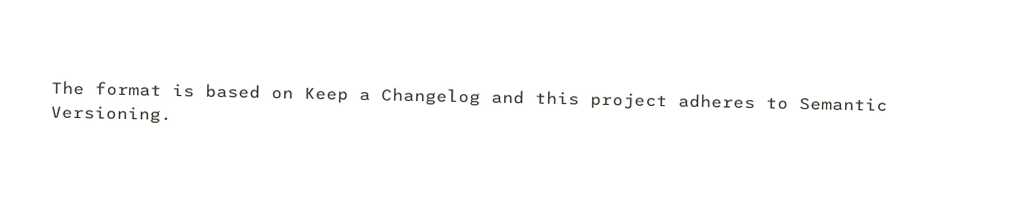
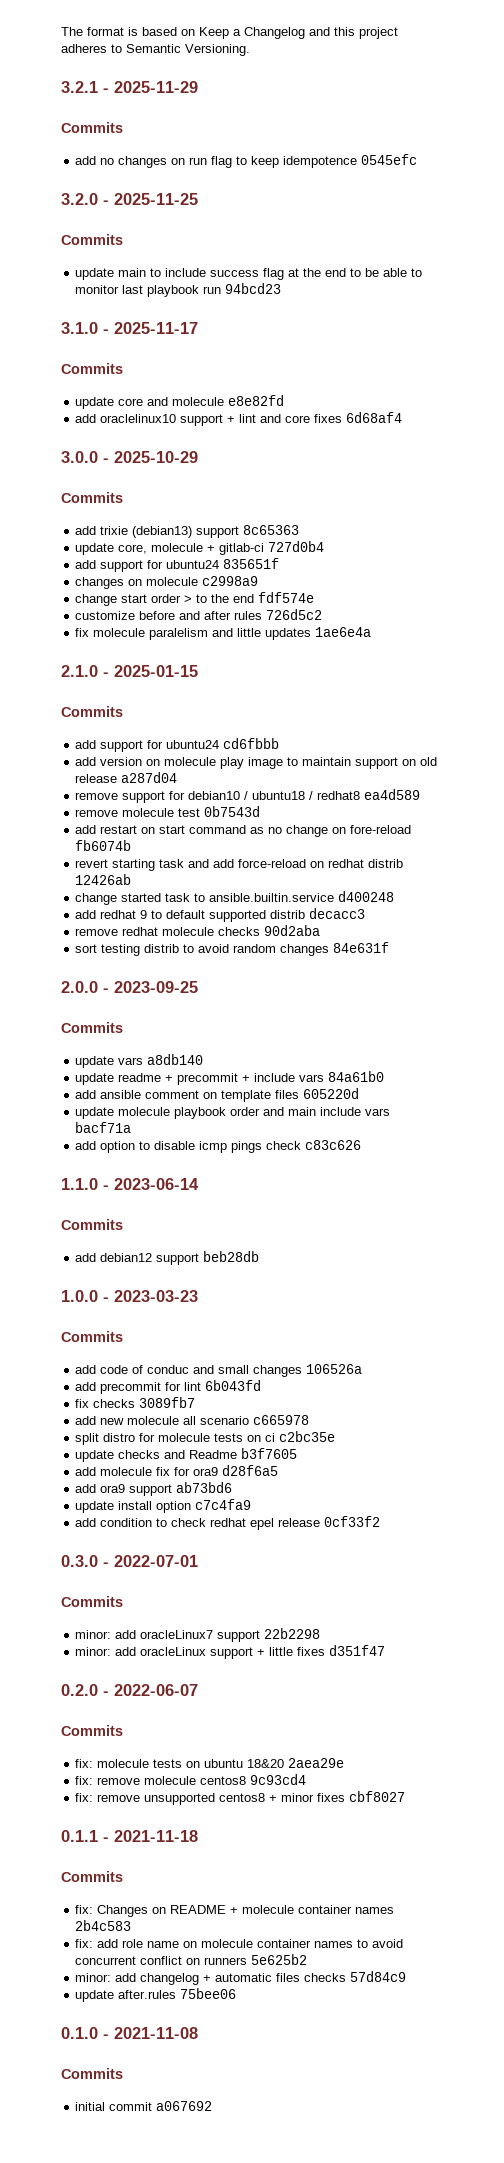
(172, 114) none -> [61,81,198,93] [61,122,123,133] [75,154,418,168] [61,193,198,205] [61,234,123,245] [75,268,423,280] [75,283,282,297] [61,322,198,334] [61,363,123,374] [75,395,285,409] [75,412,403,426] [61,451,198,463] [61,492,123,503] [75,525,300,538] [75,541,325,555] [75,558,280,572] [75,576,259,589] [75,592,315,606] [75,609,323,620] [75,627,372,640] [61,665,198,677] [61,706,123,717] [75,738,280,752] [75,757,438,769] [75,772,178,783] [75,789,421,803] [75,806,261,817] [75,825,412,837] [75,840,132,851] [75,859,404,871] [75,874,132,885] [75,891,395,905] [75,908,366,922] [75,925,321,936] [75,942,390,956] [61,981,198,993] [61,1022,123,1033] [75,1054,204,1068] [75,1071,385,1085] [75,1088,360,1102] [75,1107,391,1119] [75,1122,132,1133] [75,1140,362,1153] [61,1178,199,1190] [61,1219,123,1230] [75,1251,260,1265] [61,1290,198,1302] [61,1331,123,1342] [75,1364,363,1377] [75,1380,262,1394] [75,1397,196,1408] [75,1415,310,1425] [75,1431,336,1445] [75,1448,298,1462] [75,1465,279,1476] [75,1482,233,1496] [75,1499,252,1513] [75,1516,381,1530] [61,1555,198,1567] [61,1596,123,1607] [75,1628,321,1642] [75,1645,386,1659] [61,1684,198,1696] [61,1725,123,1736] [75,1758,345,1768] [75,1774,307,1785] [75,1791,406,1805] [61,1830,198,1842] [61,1871,123,1882] [75,1905,395,1917] [75,1920,132,1931] [75,1939,404,1948] [75,1954,308,1965] [75,1971,407,1985] [75,1988,237,2002] [61,2027,198,2039] [61,2068,123,2079] [75,2101,213,2111] // 3.2.1 - 2025-11-29 // Commits // add no changes on run flag to keep idempotence 0545efc // 3.2.0 - 2025-11-25 // Commits // update main to include success flag at the end to be able to monitor last playbook run 94bcd23 // 3.1.0 - 2025-11-17 // Commits // update core and molecule e8e82fd // add oraclelinux10 support + lint and core fixes 6d68af4 // 3.0.0 - 2025-10-29 // Commits // add trixie (debian13) support 8c65363 // update core, molecule + gitlab-ci 727d0b4 // add support for ubuntu24 835651f // changes on molecule c2998a9 // change start order > to the end fdf574e // customize before and after rules 726d5c2 // fix molecule paralelism and little updates 1ae6e4a // 2.1.0 - 2025-01-15 // Commits // add support for ubuntu24 cd6fbbb // add version on molecule play image to maintain support on old release a287d04 // remove support for debian10 / ubuntu18 / redhat8 ea4d589 // remove molecule test 0b7543d // add restart on start command as no change on fore-reload fb6074b // revert starting task and add force-reload on redhat distrib 12426ab // change started task to ansible.builtin.service d400248 // add redhat 9 to default supported distrib decacc3 // remove redhat molecule checks 90d2aba // sort testing distrib to avoid random changes 84e631f // 2.0.0 - 2023-09-25 // Commits // update vars a8db140 // update readme + precommit + include vars 84a61b0 // add ansible comment on template files 605220d // update molecule playbook order and main include vars bacf71a // add option to disable icmp pings check c83c626 // 1.1.0 - 2023-06-14 // Commits // add debian12 support beb28db // 1.0.0 - 2023-03-23 // Commits // add code of conduc and small changes 106526a // add precommit for lint 6b043fd // fix checks 3089fb7 // add new molecule all scenario c665978 // split distro for molecule tests on ci c2bc35e // update checks and Readme b3f7605 // add molecule fix for ora9 d28f6a5 // add ora9 support ab73bd6 // update install option c7c4fa9 // add condition to check redhat epel release 0cf33f2 // 0.3.0 - 2022-07-01 // Commits // minor: add oracleLinux7 support 22b2298 // minor: add oracleLinux support + little fixes d351f47 // 0.2.0 - 2022-06-07 // Commits // fix: molecule tests on ubuntu 18&20 2aea29e // fix: remove molecule centos8 9c93cd4 // fix: remove unsupported centos8 + minor fixes cbf8027 // 0.1.1 - 2021-11-18 // Commits // fix: Changes on README + molecule container names 2b4c583 // fix: add role name on molecule container names to avoid concurrent conflict on runners 5e625b2 // minor: add changelog + automatic files checks 57d84c9 // update after.rules 75bee06 // 0.1.0 - 2021-11-08 // Commits // initial commit a067692

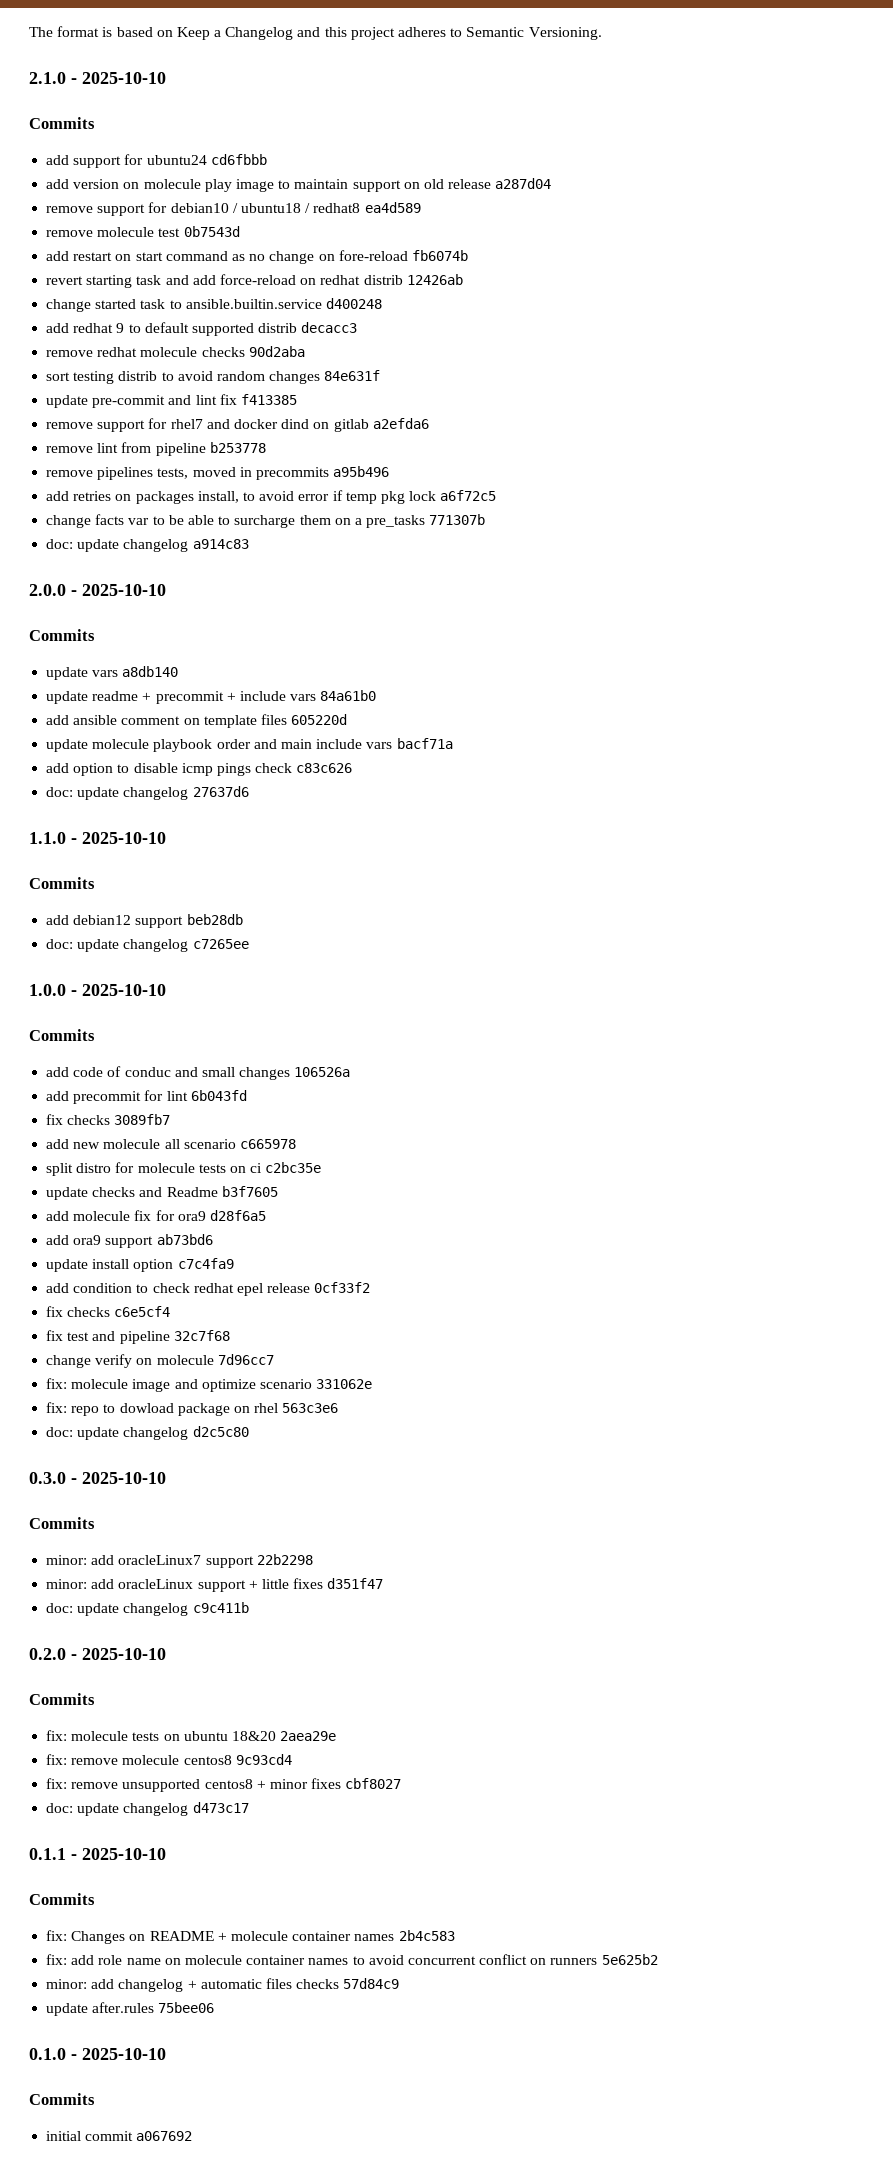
[61,81,198,93] [61,122,123,133] [75,154,418,168] [61,193,198,205] [61,234,123,245] [75,268,423,280] [75,283,282,297] [61,322,198,334] [61,363,123,374] [75,395,285,409] [75,412,403,426] [61,451,198,463] [61,492,123,503] [75,525,300,538] [75,541,325,555] [75,558,280,572] [75,576,259,589] [75,592,315,606] [75,609,323,620] [75,627,372,640] // 3.2.1 - 2025-11-29 // Commits // add no changes on run flag to keep idempotence 0545efc // 3.2.0 - 2025-11-25 // Commits // update main to include success flag at the end to be able to monitor last playbook run 94bcd23 // 3.1.0 - 2025-11-17 // Commits // update core and molecule e8e82fd // add oraclelinux10 support + lint and core fixes 6d68af4 // 3.0.0 - 2025-10-29 // Commits // add trixie (debian13) support 8c65363 // update core, molecule + gitlab-ci 727d0b4 // add support for ubuntu24 835651f // changes on molecule c2998a9 // change start order > to the end fdf574e // customize before and after rules 726d5c2 // fix molecule paralelism and little updates 1ae6e4a -> (602, 33) none
[114,665,198,677] 2025-01-15 -> [82,72,166,84] 2025-10-10
(390, 947) none -> [46,394,297,408] [46,418,429,432] [46,442,266,456] [46,466,390,480] [46,490,497,504] [46,514,486,528] [46,539,249,552] // update pre-commit and lint fix f413385 // remove support for rhel7 and docker dind on gitlab a2efda6 // remove lint from pipeline b253778 // remove pipelines tests, moved in precommits a95b496 // add retries on packages install, to avoid error if temp pkg lock a6f72c5 // change facts var to be able to surcharge them on a pre_tasks 771307b // doc: update changelog a914c83
[114,981,198,993] 2023-09-25 -> [82,584,166,596] 2025-10-10
(362, 1145) none -> [46,786,249,800] // doc: update changelog 27637d6
[114,1178,199,1190] 2023-06-14 -> [82,832,166,844] 2025-10-10
(260, 1256) none -> [46,939,249,952] // doc: update changelog c7265ee
[114,1290,198,1302] 2023-03-23 -> [82,984,166,996] 2025-10-10
(381, 1521) none -> [46,1306,171,1317] [46,1330,230,1344] [46,1354,274,1368] [46,1378,373,1392] [46,1402,339,1416] [46,1426,249,1440] // fix checks c6e5cf4 // fix test and pipeline 32c7f68 // change verify on molecule 7d96cc7 // fix: molecule image and optimize scenario 331062e // fix: repo to dowload package on rhel 563c3e6 // doc: update changelog d2c5c80
[114,1555,198,1567] 2022-07-01 -> [82,1472,166,1484] 2025-10-10
(386, 1650) none -> [46,1602,249,1616] // doc: update changelog c9c411b
[114,1684,198,1696] 2022-06-07 -> [82,1648,166,1660] 2025-10-10
(406, 1796) none -> [46,1802,249,1816] // doc: update changelog d473c17
[114,1830,198,1842] 2021-11-18 -> [82,1848,166,1860] 2025-10-10
[114,2027,198,2039] 2021-11-08 -> [82,2048,166,2060] 2025-10-10

